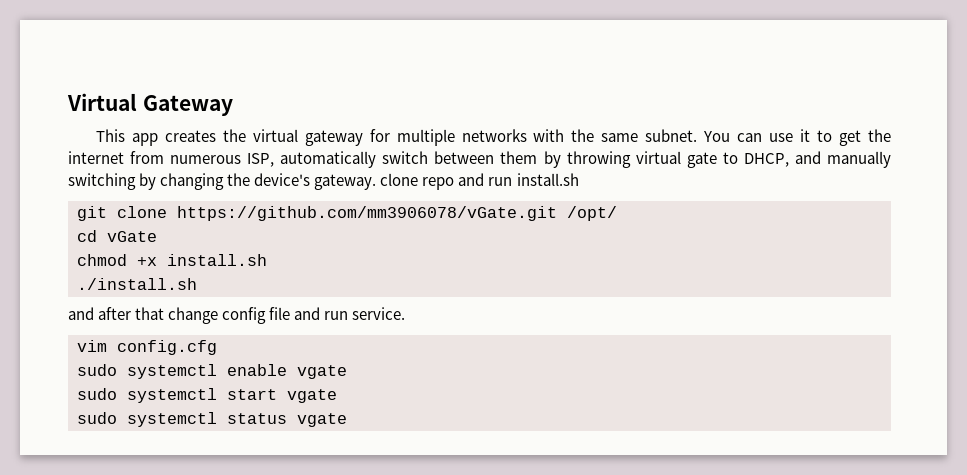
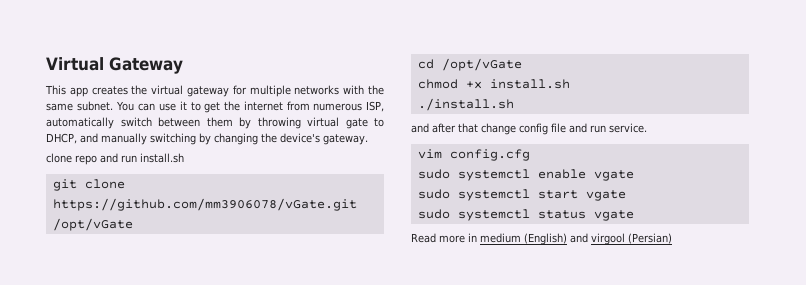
(377, 182) none -> (368, 139) //
[567,206,617,221] /opt/ -> [52,218,133,231] /opt/vGate
[107,231,157,242] vGate -> [441,58,522,71] /opt/vGate
(347, 420) none -> [411,233,672,245] // Read more in medium (English) and virgool (Persian)

